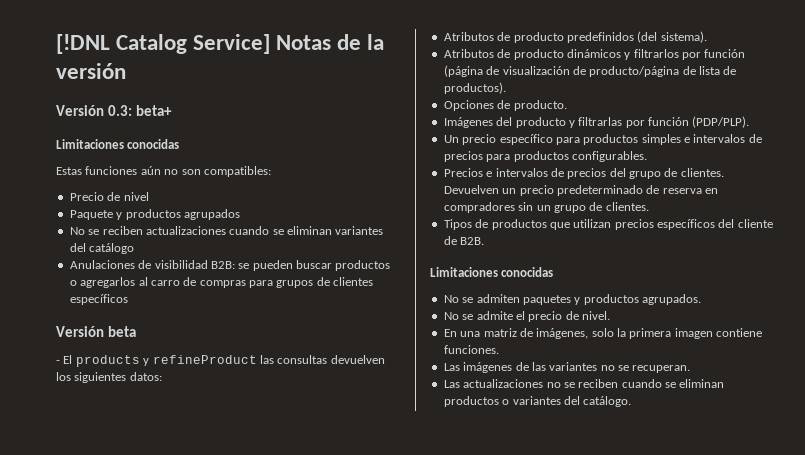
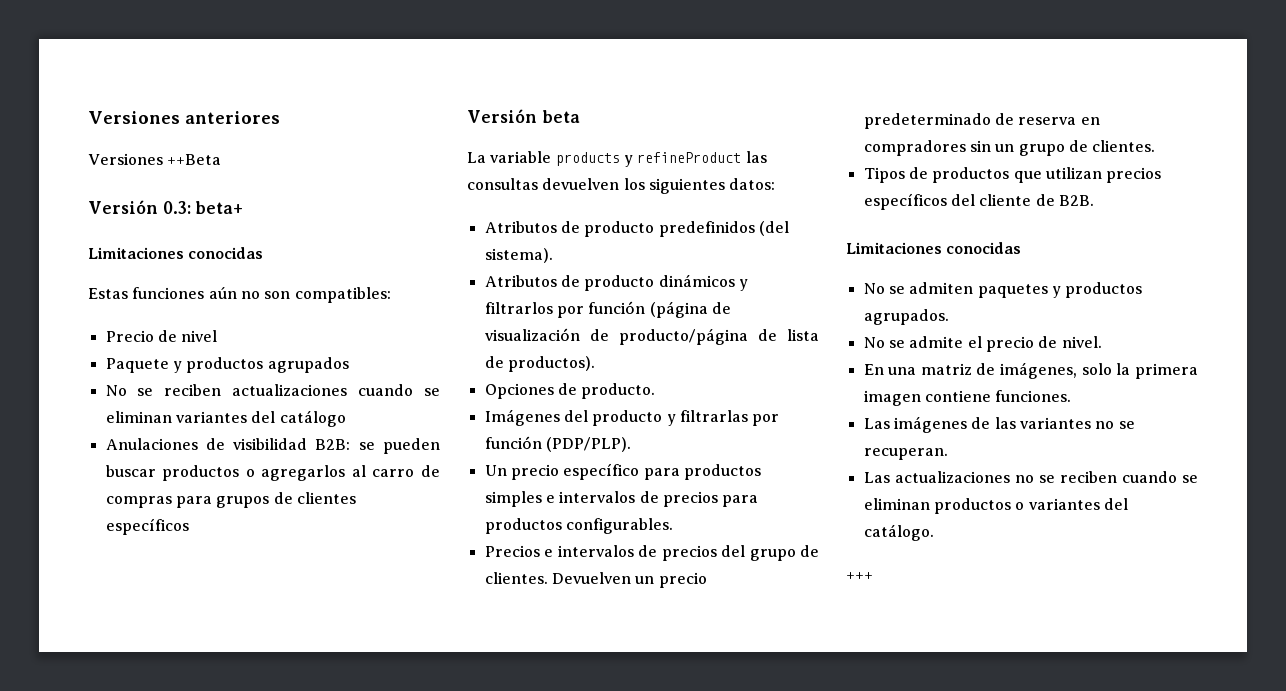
[56,34,385,54] [56,63,126,79] [!DNL Catalog Service] Notas de la versión -> [88,111,280,124] [88,153,222,165] Versiones anteriores // Versiones ++Beta
[56,355,73,364] - El -> [467,151,552,163] La variable
(632, 401) none -> [846,572,873,580] // +++

